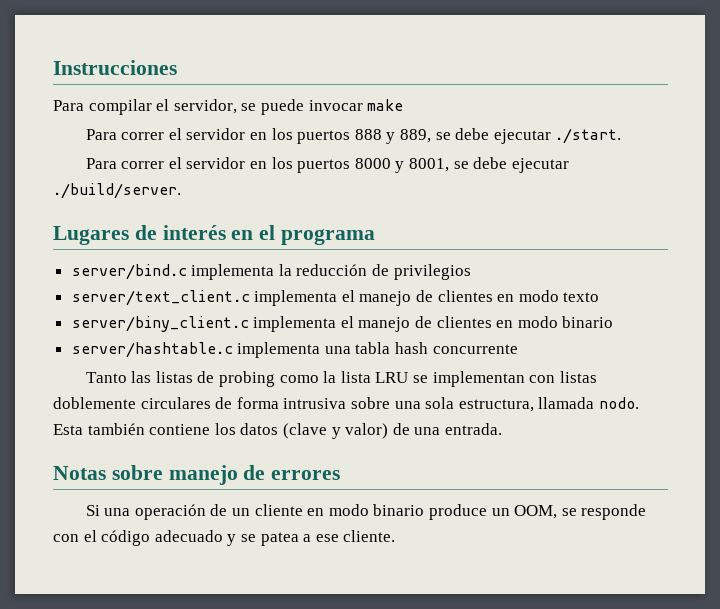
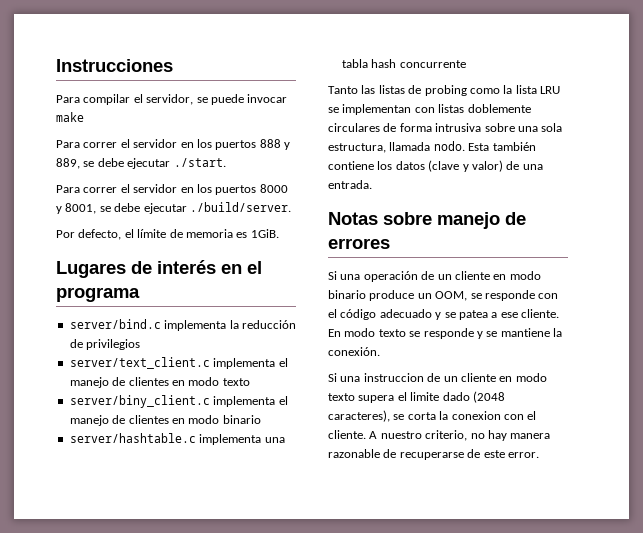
(181, 191) none -> [56,229,279,240] // Por defecto, el límite de memoria es 1GiB.
(396, 536) none -> [328,328,562,339] [328,347,380,356] [328,373,547,382] [328,391,505,403] [328,410,537,422] [328,430,551,441] [328,449,539,460] En modo texto se responde y se mantiene la conexión. // Si una instruccion de un cliente en modo texto supera el limite dado (2048 caracteres), se corta la conexion con el cliente. A nuestro criterio, no hay manera razonable de recuperarse de este error.

